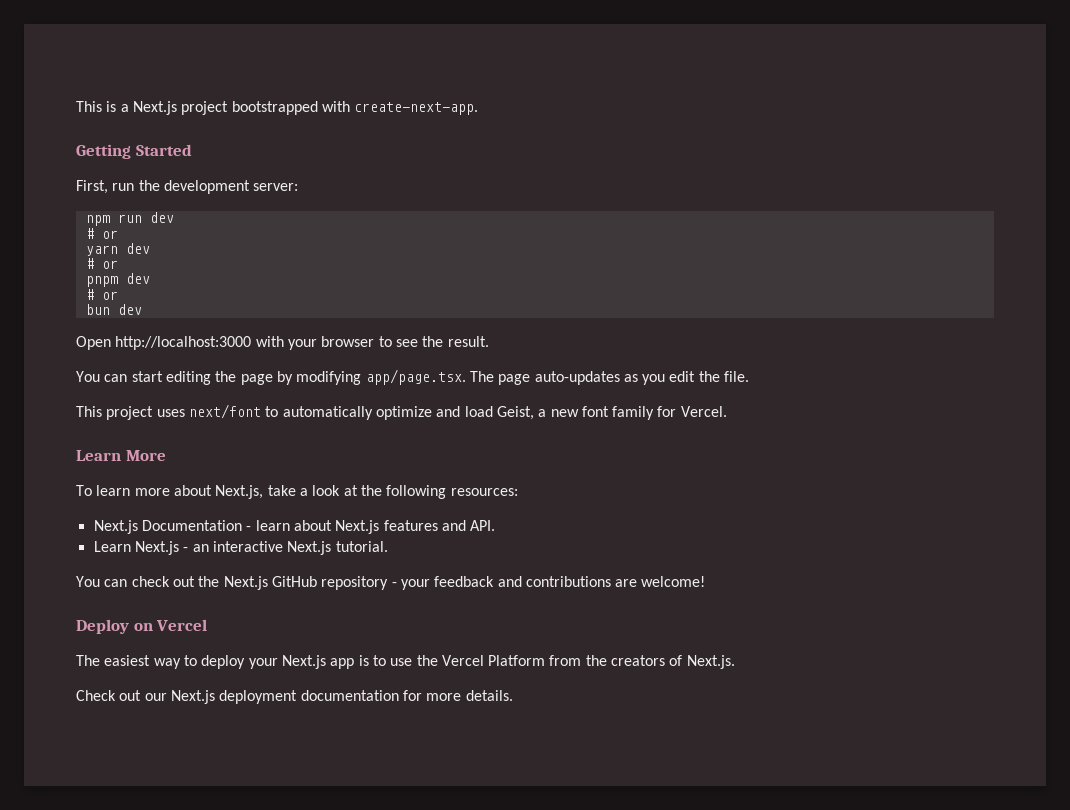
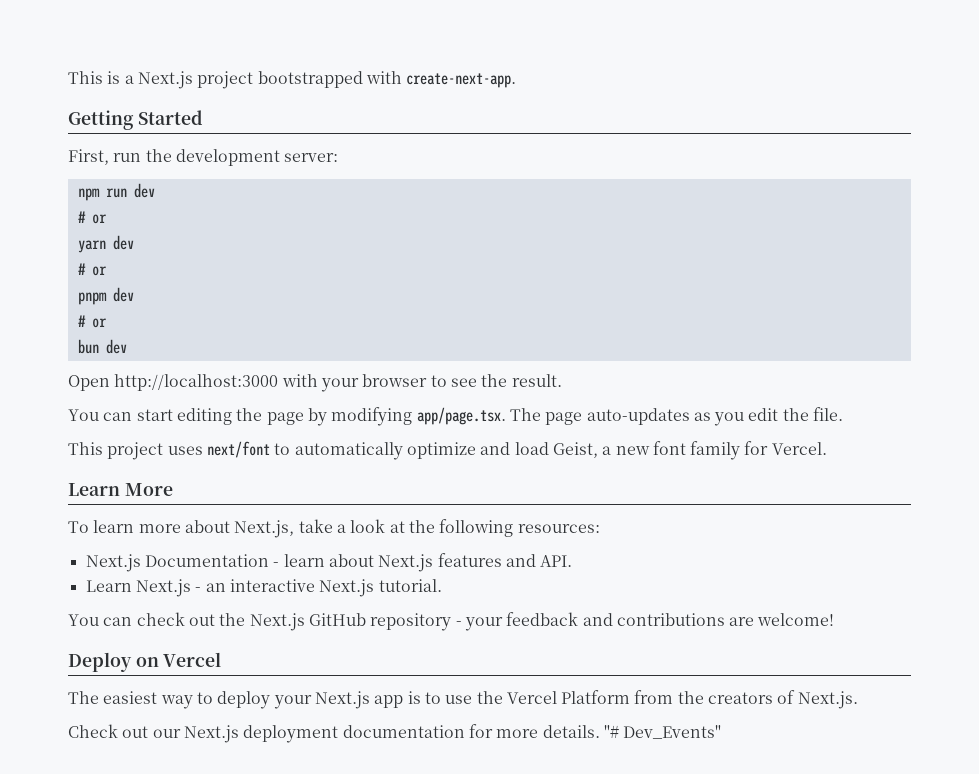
(513, 695) none -> [603,725,722,739] "# Dev_Events"

